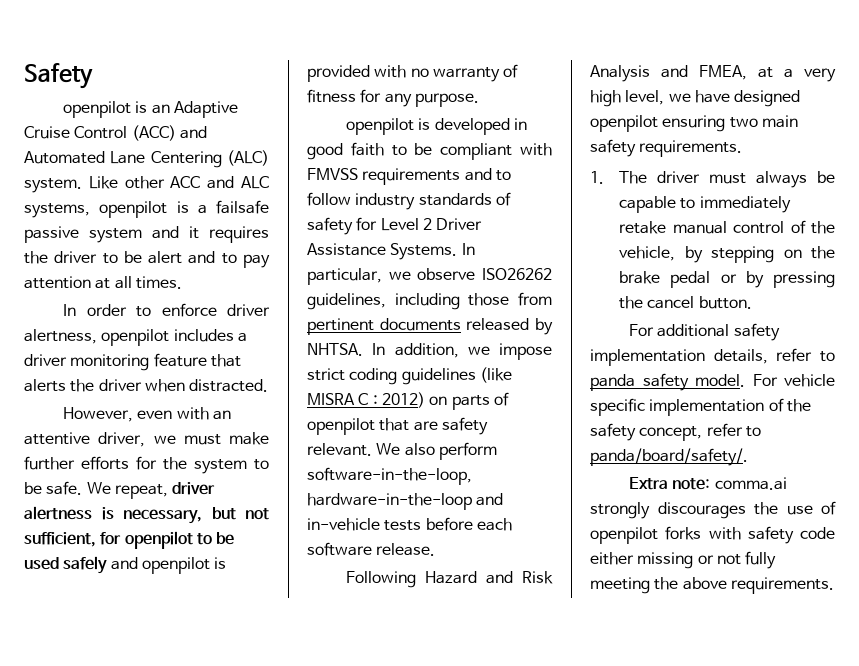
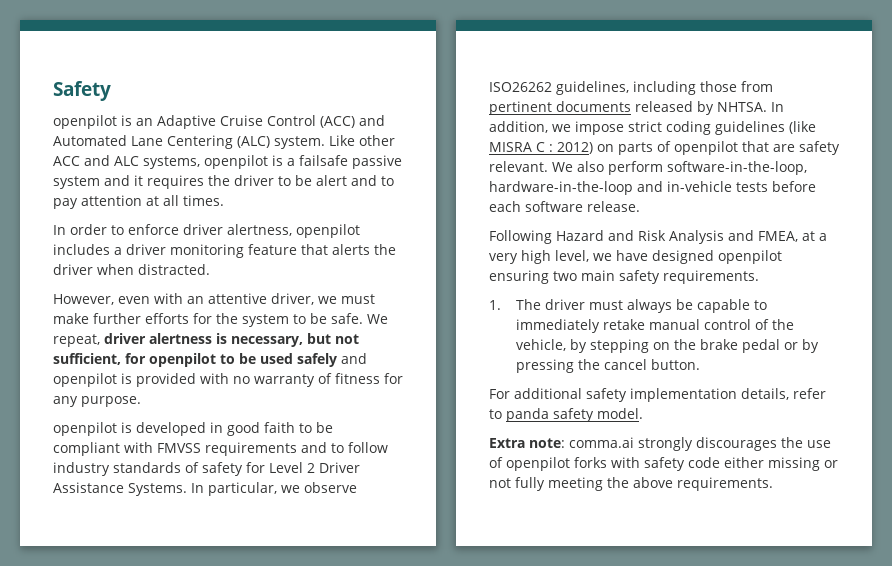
[752,374,835,387] [590,398,811,416] [590,423,761,441] [590,448,748,466] For vehicle specific implementation of the safety concept, refer to panda/board/safety/. -> (643, 413) none

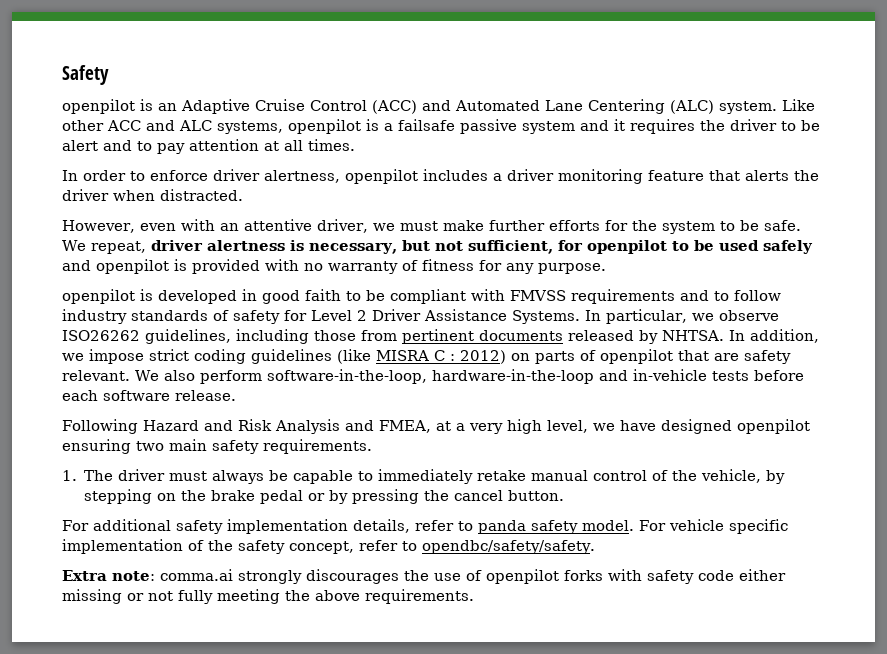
(643, 413) none -> [639,519,788,534] [62,539,595,554] For vehicle specific implementation of the safety concept, refer to opendbc/safety/safety.

